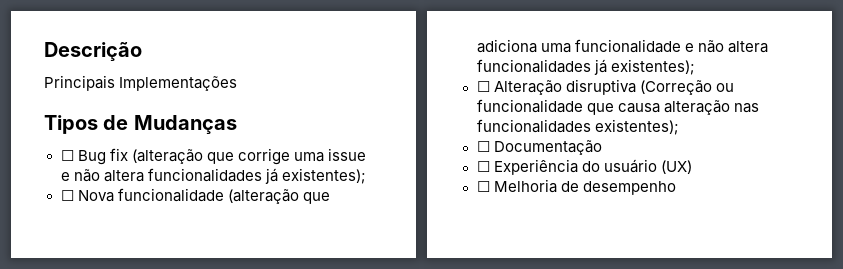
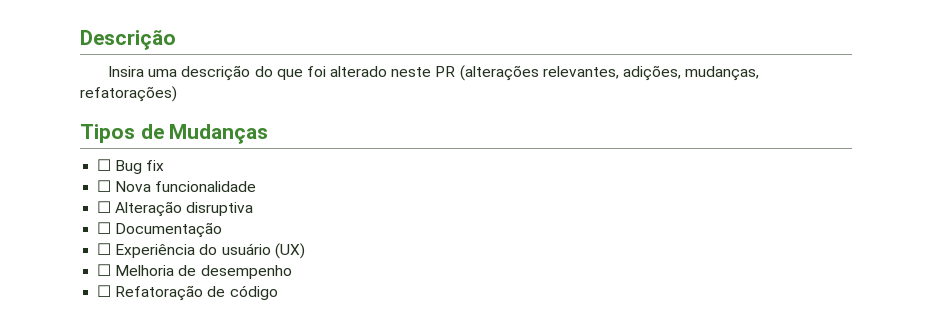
[44,75,238,91] Principais Implementações -> [107,65,760,81] [80,86,177,102] Insira uma descrição do que foi alterado neste PR (alterações relevantes, adições, mudanças, refatorações)
[131,148,366,165] [60,168,366,184] [60,188,330,204] [476,39,768,53] [476,59,695,75] [476,79,734,95] [476,99,759,115] [476,119,679,135] (alteração que corrige uma issue e não altera funcionalidades já existentes); // ☐ Nova funcionalidade (alteração que adiciona uma funcionalidade e não altera funcionalidades já existentes); // ☐ Alteração disruptiva (Correção ou funcionalidade que causa alteração nas funcionalidades existentes); -> [97,180,257,192] [97,201,254,217] // ☐ Nova funcionalidade // ☐ Alteração disruptiva
(676, 188) none -> [97,285,278,301] // ☐ Refatoração de código

